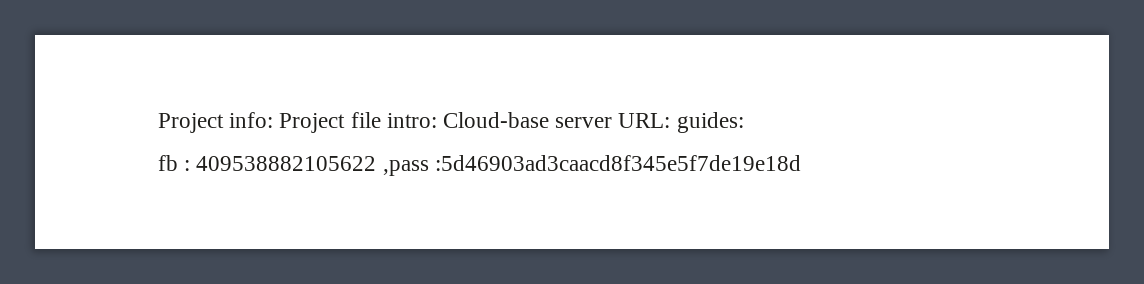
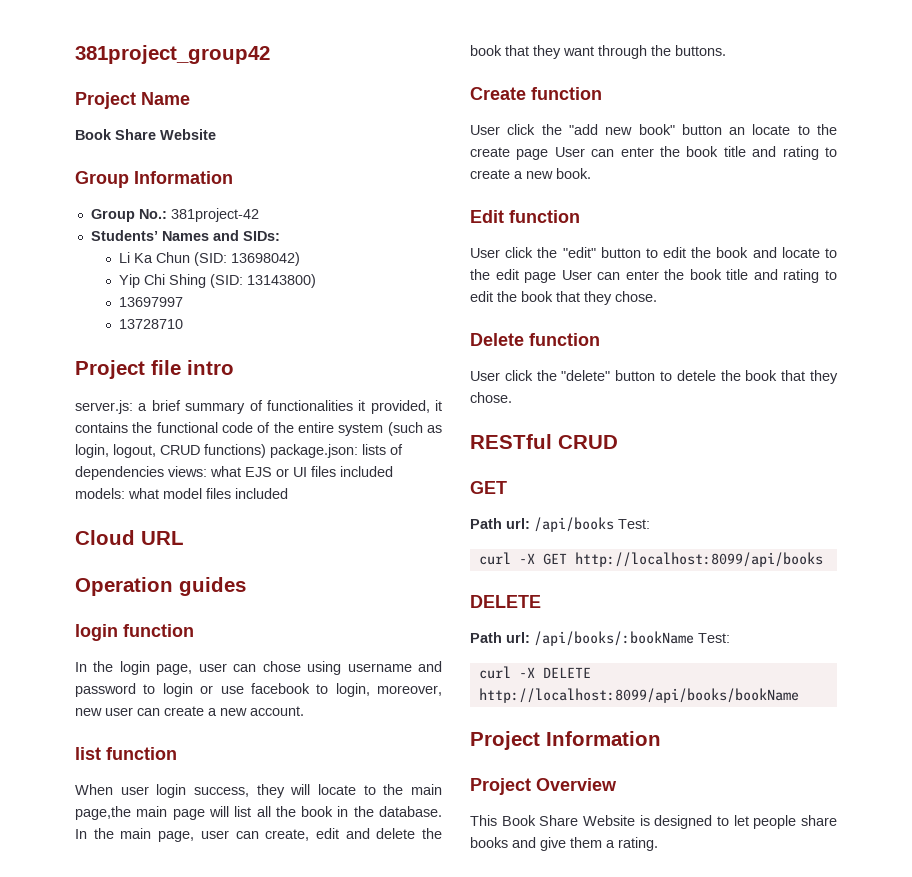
[158,112,744,133] [158,155,801,176] Project info: Project file intro: Cloud-base server URL: guides: // fb : 409538882105622 ,pass :5d46903ad3caacd8f345e5f7de19e18d -> [75,45,270,64] [75,92,190,109] [75,129,216,140] [75,171,233,188] [90,208,259,222] [90,230,280,241] [118,252,300,266] [118,274,316,288] [118,297,183,307] [118,319,183,329] [75,360,234,379] [75,400,442,414] [75,422,442,436] [75,444,403,458] [75,466,393,480] [75,488,288,499] [75,530,184,545] [75,577,246,596] [75,624,194,641] [75,661,443,675] [75,683,442,697] [75,706,304,716] [75,747,177,760] [75,784,443,798] [75,806,443,820] [75,828,442,842] [470,45,726,59] [470,87,602,100] [470,124,837,135] [470,146,837,160] [470,168,591,179] [470,210,580,223] [470,247,837,258] [470,269,837,283] [470,291,657,305] [470,333,600,346] [470,370,838,384] [470,392,512,403] [470,434,618,449] [470,481,507,494] [470,517,650,532] [478,552,823,567] [470,595,541,608] [470,631,730,646] [478,666,591,679] [478,688,799,703] [470,731,661,750] [470,778,617,795] [470,815,837,829] [470,837,658,851] 381project_group42 // Project Name // Book Share Website // Group Information // Group No.: 381project-42 // Students’ Names and SIDs: // Li Ka Chun (SID: 13698042) // Yip Chi Shing (SID: 13143800) // 13697997 // 13728710 // Project file intro // server.js: a brief summary of functionalities it provided, it contains the functional code of the entire system (such as login, logout, CRUD functions) package.json: lists of dependencies views: what EJS or UI files included models: what model files included // Cloud URL // Operation guides // login function // In the login page, user can chose using username and password to login or use facebook to login, moreover, new user can create a new account. // list function // When user login success, they will locate to the main page,the main page will list all the book in the database. In the main page, user can create, edit and delete the book that they want through the buttons. // Create function // User click the "add new book" button an locate to the create page User can enter the book title and rating to create a new book. // Edit function // User click the "edit" button to edit the book and locate to the edit page User can enter the book title and rating to edit the book that they chose. // Delete function // User click the "delete" button to detele the book that they chose. // RESTful CRUD // GET // Path url: /api/books Test: // curl -X GET http://localhost:8099/api/books // DELETE // Path url: /api/books/:bookName Test: // curl -X DELETE http://localhost:8099/api/books/bookName // Project Information // Project Overview // This Book Share Website is designed to let people share books and give them a rating.

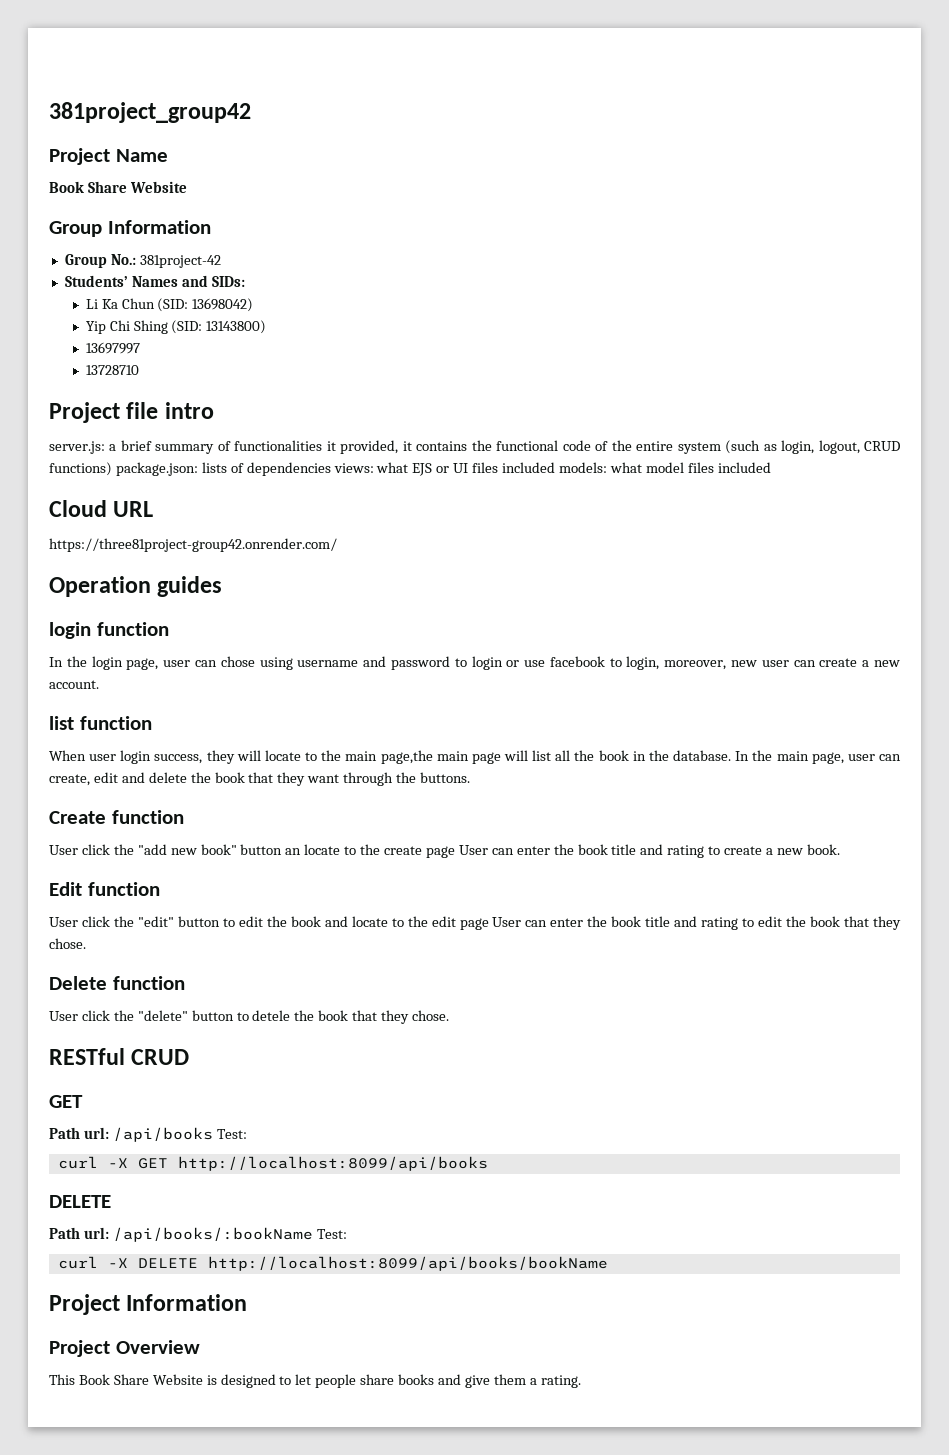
(184, 538) none -> [49,538,337,552] // https://three81project-group42.onrender.com/

